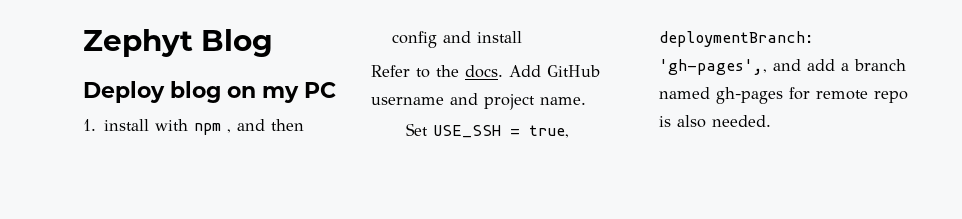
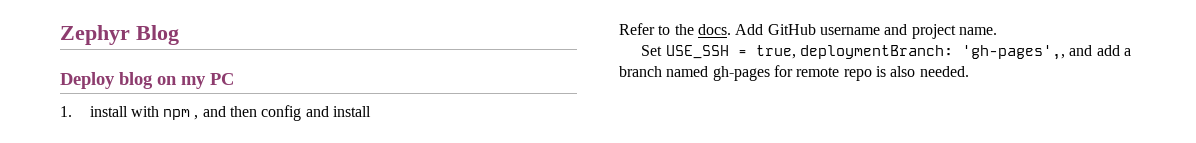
[83,29,193,57] Zephyt -> [60,25,130,45] Zephyr

